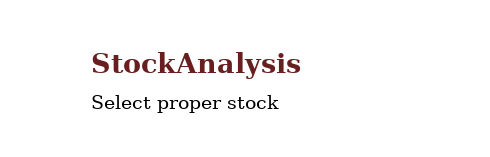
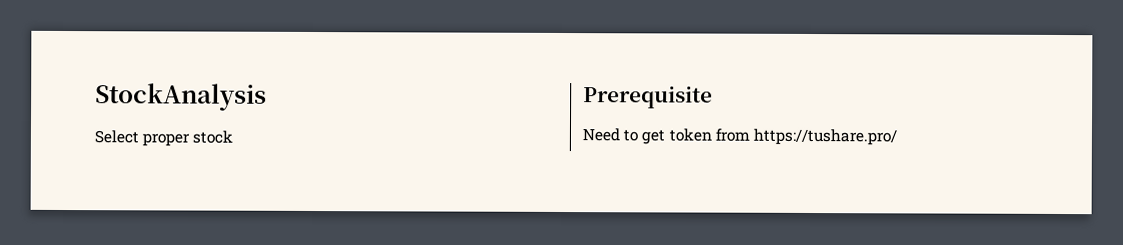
(279, 102) none -> [583,86,713,109] [582,128,897,146] // Prerequisite // Need to get token from https://tushare.pro/

